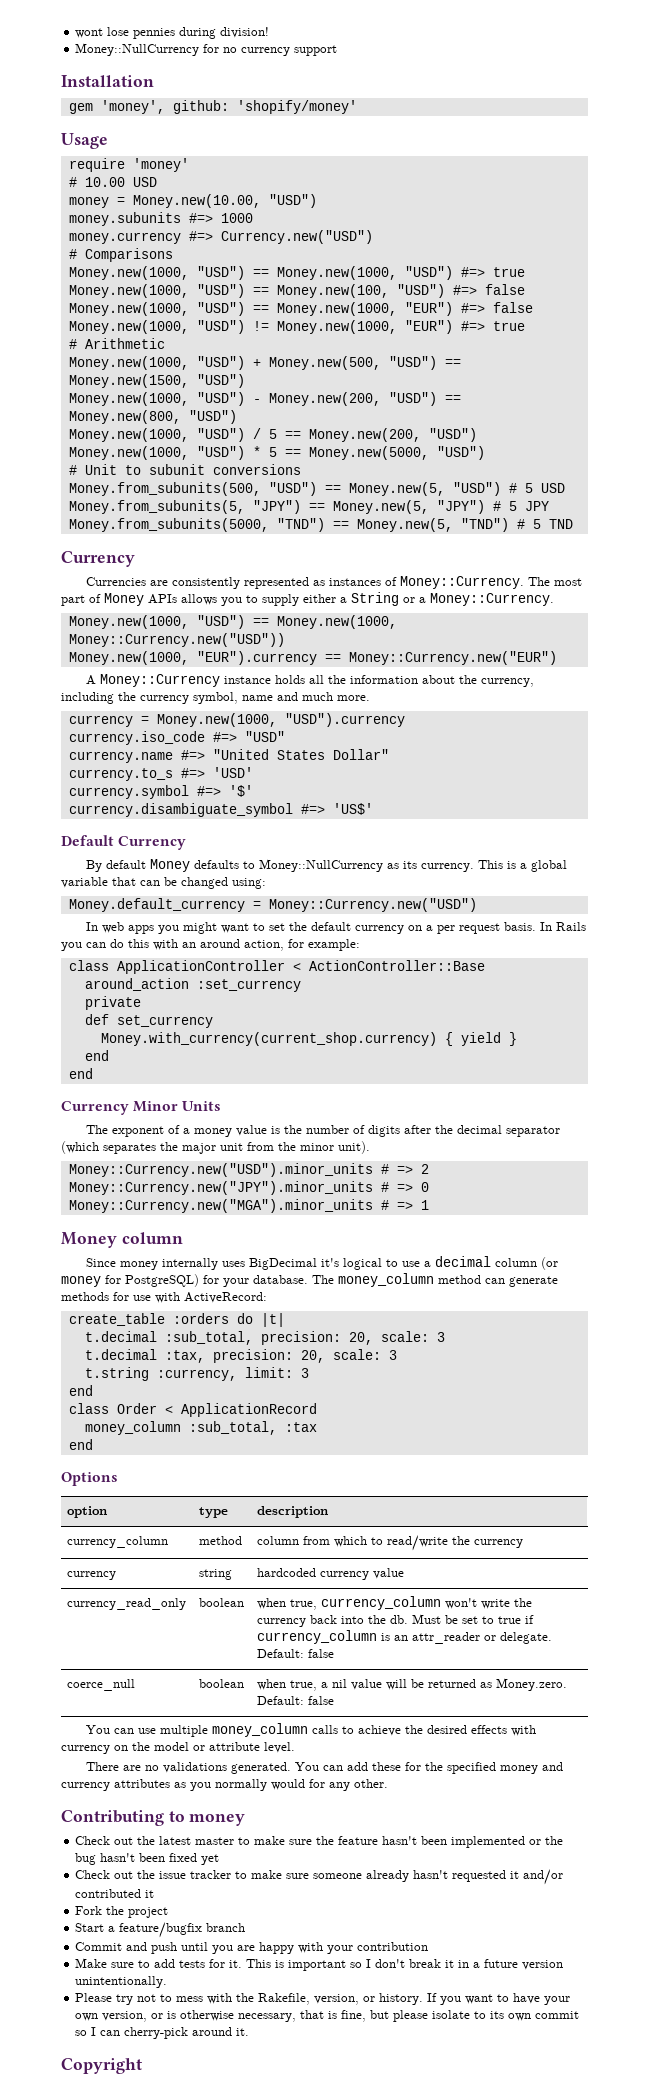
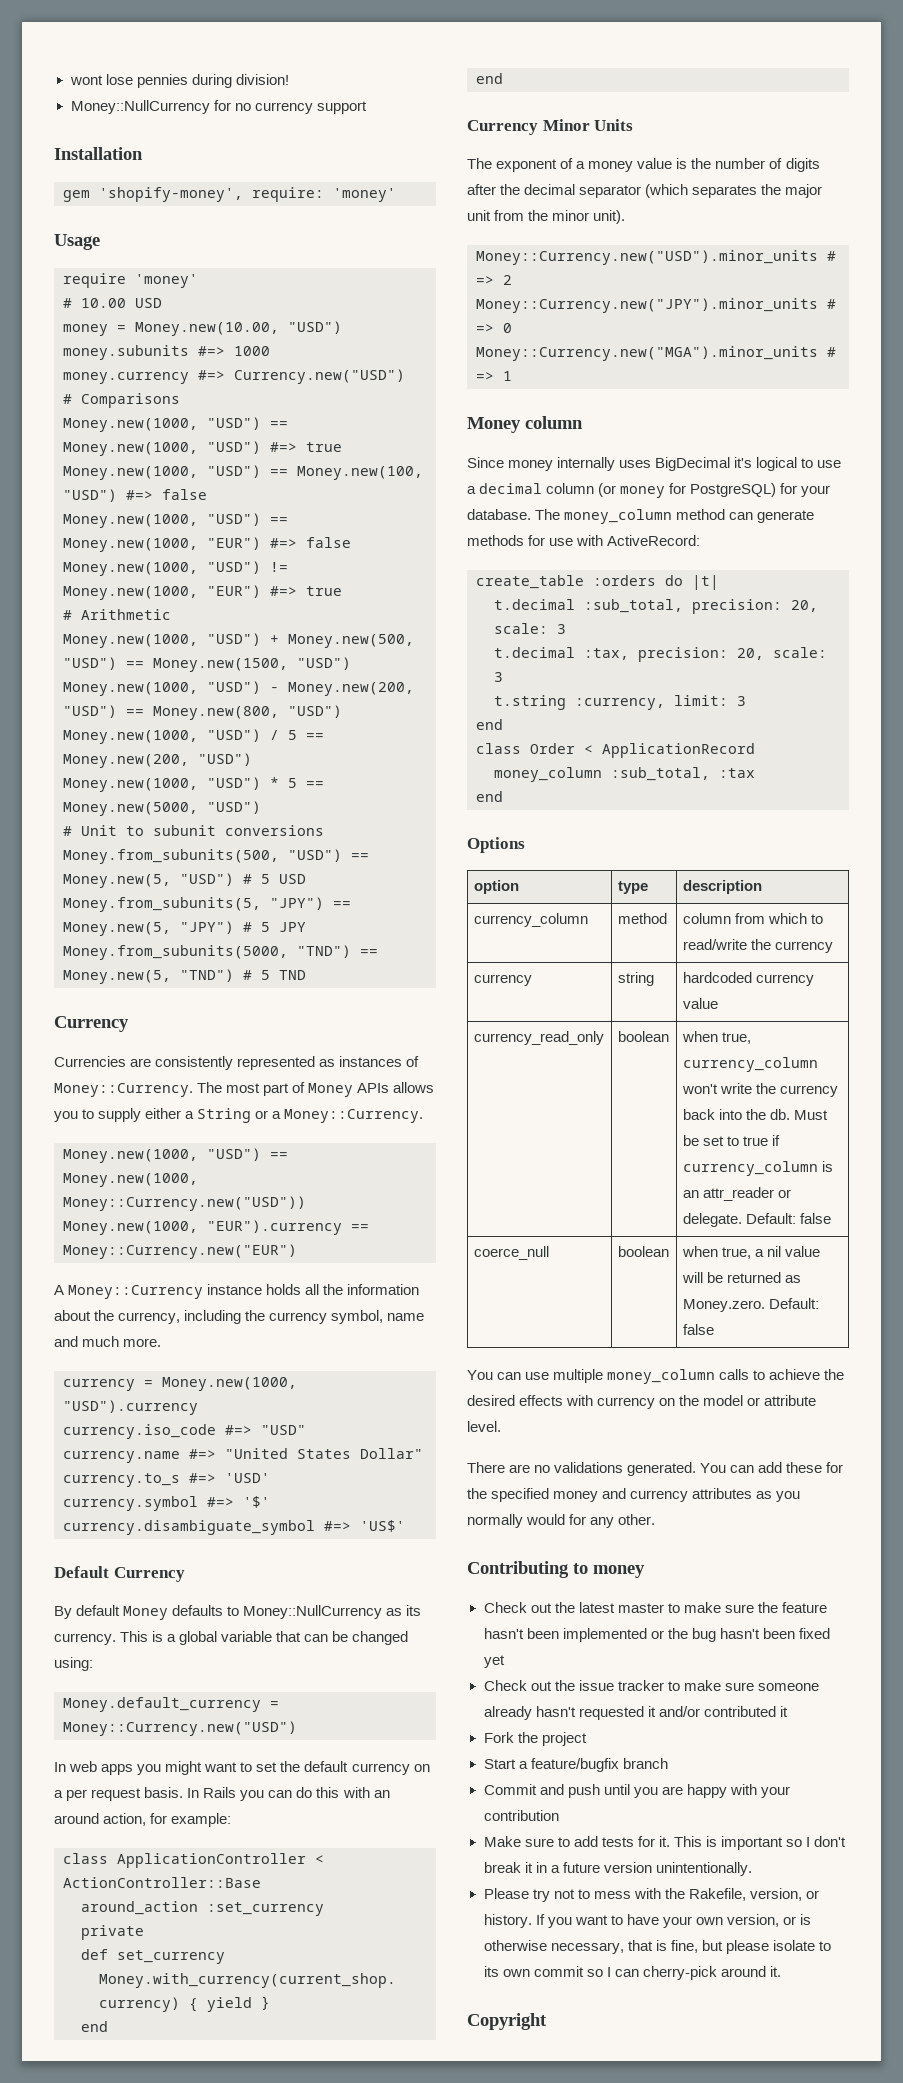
[100,100,357,114] 'money', github: 'shopify/money' -> [99,187,396,202] 'shopify-money', require: 'money'

